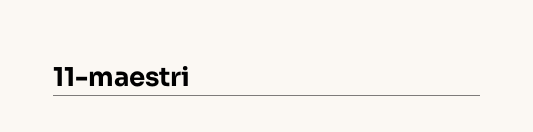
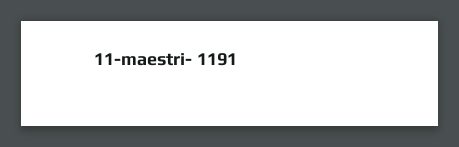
[53,66,190,87] 11-maestri -> [94,53,237,66] 11-maestri- 1191

